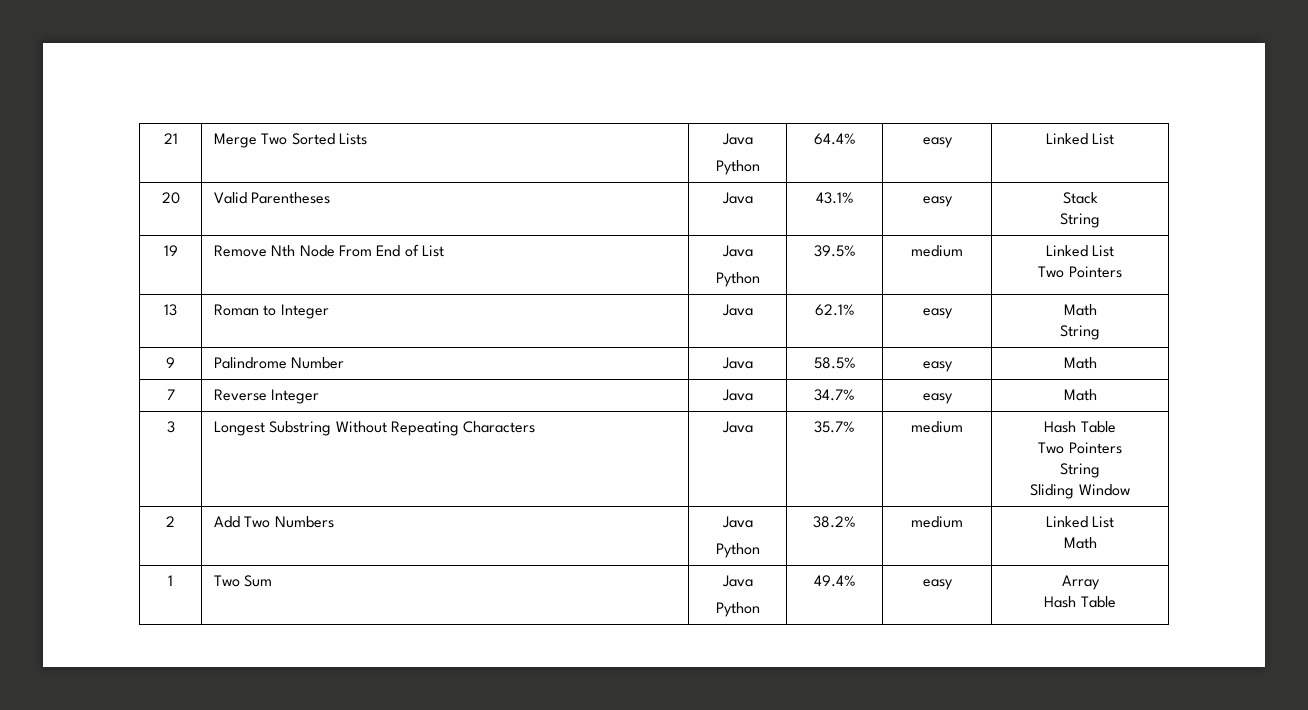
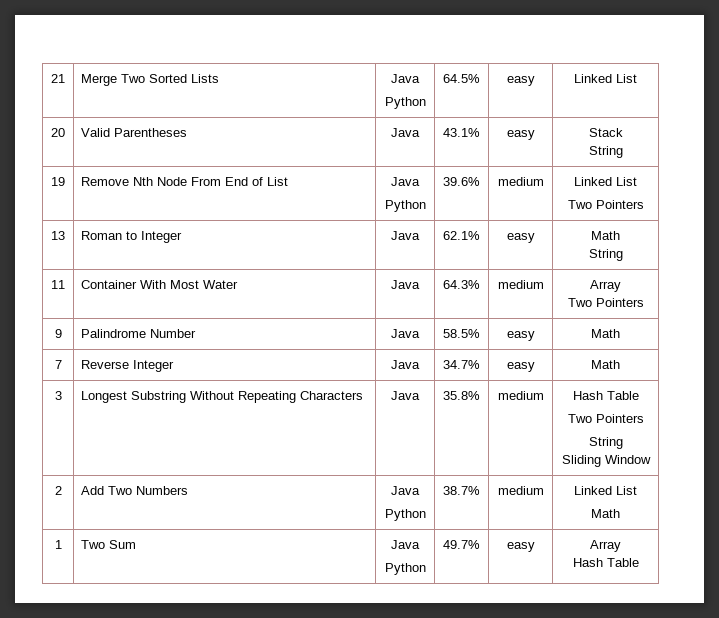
[813,133,856,145] 64.4% -> [443,74,480,83] 64.5%
[813,245,856,257] 39.5% -> [443,177,480,186] 39.6%
(1100, 332) none -> [51,280,65,289] [81,280,239,289] [391,280,420,289] [443,280,480,289] [497,280,544,289] [590,280,621,292] [567,298,644,307] // 11 | Container With Most Water | Java | 64.3% | medium | Array // Two Pointers
[813,421,855,433] 35.7% -> [443,391,480,400] 35.8%
[812,516,856,528] 38.2% -> [443,486,480,495] 38.7%
[813,575,856,587] 49.4% -> [443,540,480,549] 49.7%

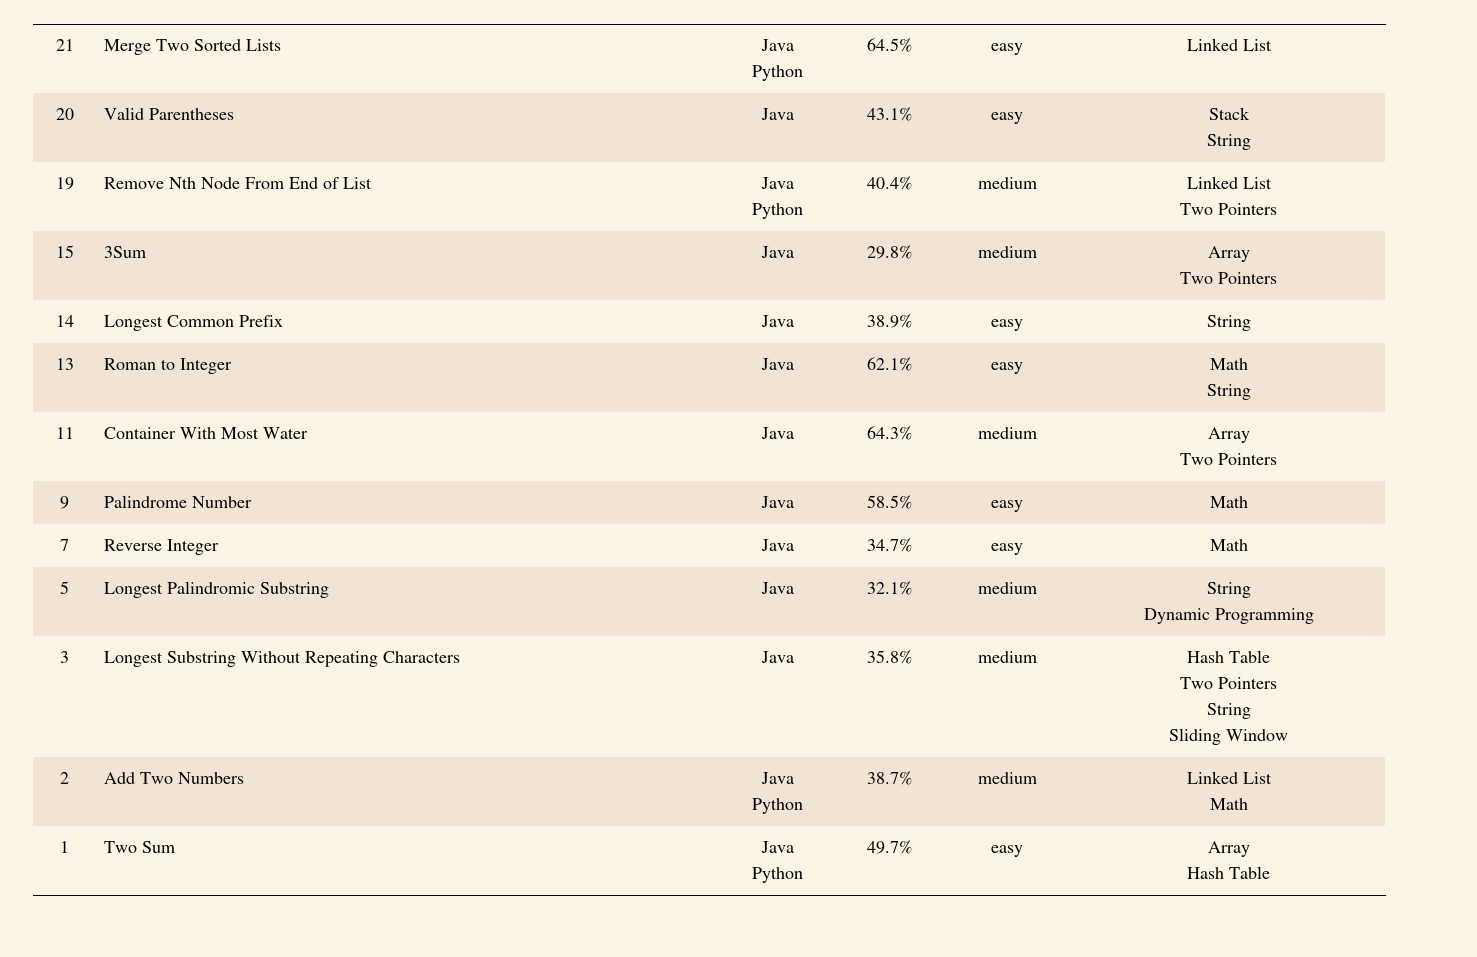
[443,177,480,186] 39.6% -> [866,176,912,190] 40.4%
(644, 204) none -> [55,245,74,258] [104,246,147,258] [760,246,794,258] [866,245,912,259] [977,246,1037,258] [1207,246,1250,262] [1180,272,1277,284] [55,315,74,327] [104,315,284,331] [760,315,794,327] [866,314,912,328] [991,319,1023,331] [1206,315,1251,331] // 15 | 3Sum | Java | 29.8% | medium | Array // Two Pointers // 14 | Longest Common Prefix | Java | 38.9% | easy | String
(620, 364) none -> [60,581,69,594] [104,581,330,598] [760,582,794,594] [866,581,912,595] [977,582,1037,594] [1206,582,1251,598] [1143,608,1314,624] // 5 | Longest Palindromic Substring | Java | 32.1% | medium | String // Dynamic Programming

